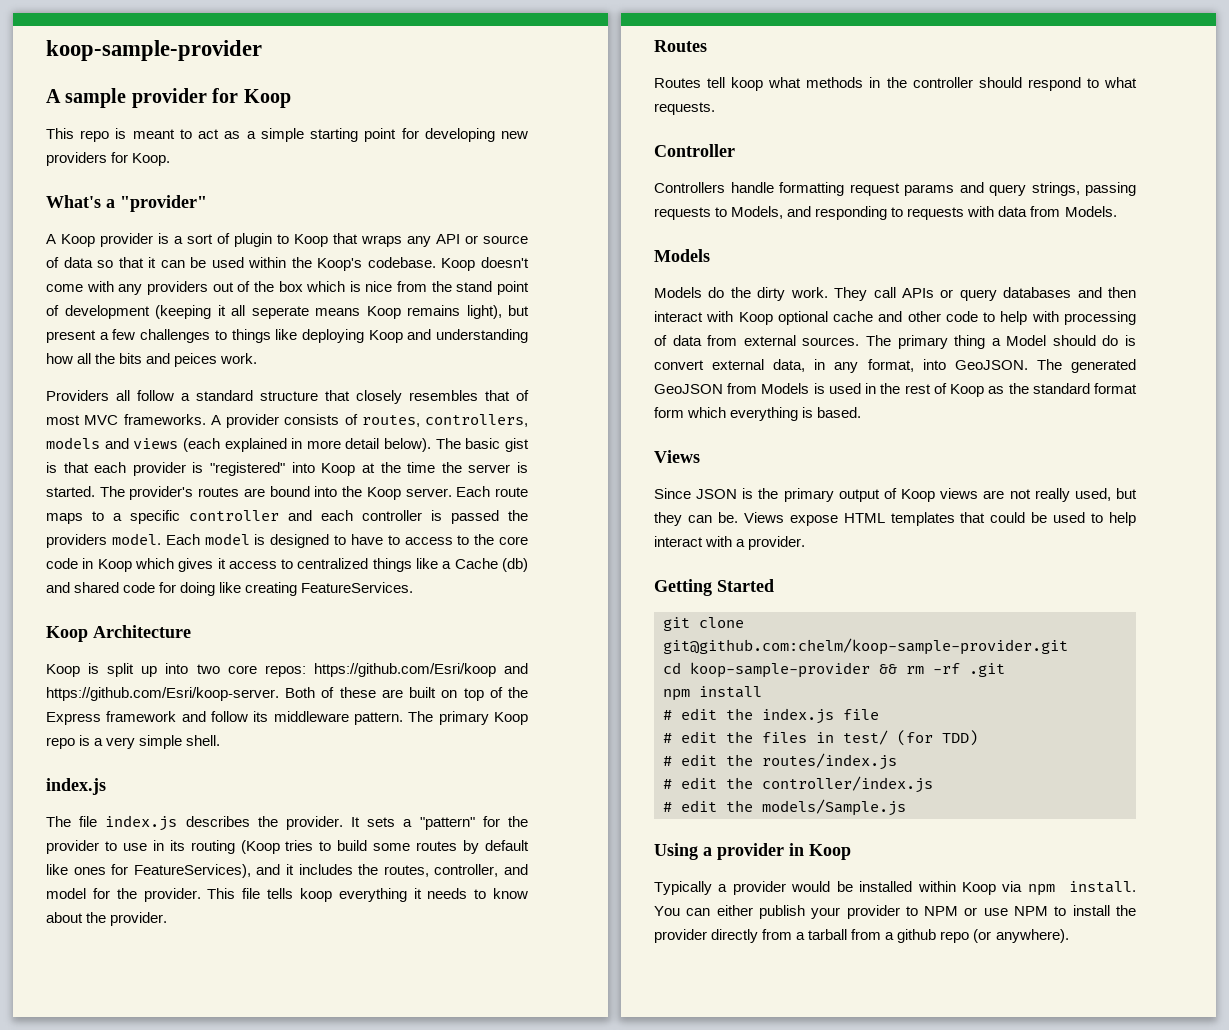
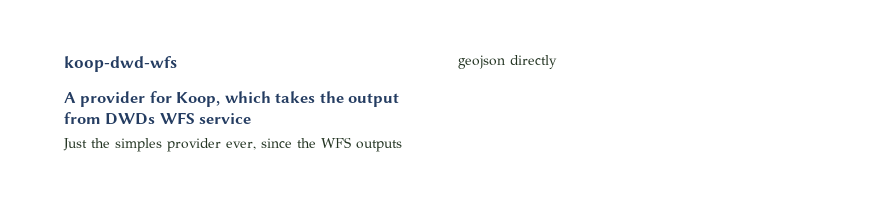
[46,40,262,61] [46,88,127,108] koop-sample-provider // A sample -> [64,56,177,72] [64,92,76,103] koop-dwd-wfs // A
[243,89,291,108] [46,128,528,142] [46,152,171,166] [46,195,207,212] [46,233,528,247] [46,257,530,271] [46,281,530,295] [46,305,529,319] [46,329,528,343] [46,353,258,367] [46,390,529,404] [46,414,528,428] [46,437,529,452] [46,462,529,476] [46,486,529,500] [46,510,528,524] [46,533,528,548] [46,558,529,572] [46,582,414,596] [46,625,191,642] [46,663,528,677] [46,687,528,701] [46,711,528,725] [46,735,221,749] [46,778,106,795] [46,815,528,831] [46,840,529,854] [46,864,529,878] [46,888,528,902] [46,912,168,926] [654,40,707,52] [654,77,1138,91] [654,102,715,115] [654,144,735,157] [654,182,1136,196] [654,206,1117,220] [654,249,710,262] [654,287,1136,301] [654,311,1136,325] [654,335,1136,349] [654,359,1136,373] [654,383,1137,397] [654,407,862,421] [654,450,700,463] [654,488,1137,502] [654,512,1136,526] [654,536,806,550] [654,579,774,596] [663,617,744,631] [663,638,1068,655] [663,662,1005,678] [663,686,762,701] [663,708,879,724] [663,730,978,746] [663,753,897,770] [663,776,933,793] [663,799,906,816] [654,843,851,860] [654,881,1136,896] [654,905,1136,919] [654,929,1069,943] Koop // This repo is meant to act as a simple starting point for developing new providers for Koop. // What's a "provider" // A Koop provider is a sort of plugin to Koop that wraps any API or source of data so that it can be used within the Koop's codebase. Koop doesn't come with any providers out of the box which is nice from the stand point of development (keeping it all seperate means Koop remains light), but present a few challenges to things like deploying Koop and understanding how all the bits and peices work. // Providers all follow a standard structure that closely resembles that of most MVC frameworks. A provider consists of routes, controllers, models and views (each explained in more detail below). The basic gist is that each provider is "registered" into Koop at the time the server is started. The provider's routes are bound into the Koop server. Each route maps to a specific controller and each controller is passed the providers model. Each model is designed to have to access to the core code in Koop which gives it access to centralized things like a Cache (db) and shared code for doing like creating FeatureServices. // Koop Architecture // Koop is split up into two core repos: https://github.com/Esri/koop and https://github.com/Esri/koop-server. Both of these are built on top of the Express framework and follow its middleware pattern. The primary Koop repo is a very simple shell. // index.js // The file index.js describes the provider. It sets a "pattern" for the provider to use in its routing (Koop tries to build some routes by default like ones for FeatureServices), and it includes the routes, controller, and model for the provider. This file tells koop everything it needs to know about the provider. // Routes // Routes tell koop what methods in the controller should respond to what requests. // Controller // Controllers handle formatting request params and query strings, passing requests to Models, and responding to requests with data from Models. // Models // Models do the dirty work. They call APIs or query databases and then interact with Koop optional cache and other code to help with processing of data from external sources. The primary thing a Model should do is convert external data, in any format, into GeoJSON. The generated GeoJSON from Models is used in the rest of Koop as the standard format form which everything is based. // Views // Since JSON is the primary output of Koop views are not really used, but they can be. Views expose HTML templates that could be used to help interact with a provider. // Getting Started // git clone git@github.com:chelm/koop-sample-provider.git // cd koop-sample-provider && rm -rf .git // npm install // # edit the index.js file // # edit the files in test/ (for TDD) // # edit the routes/index.js // # edit the controller/index.js // # edit the models/Sample.js // Using a provider in Koop // Typically a provider would be installed within Koop via npm install. You can either publish your provider to NPM or use NPM to install the provider directly from a tarball from a github repo (or anywhere). -> [176,91,400,107] [64,112,252,125] [63,137,402,152] [458,55,557,69] Koop, which takes the output from DWDs WFS service // Just the simples provider ever, since the WFS outputs geojson directly

